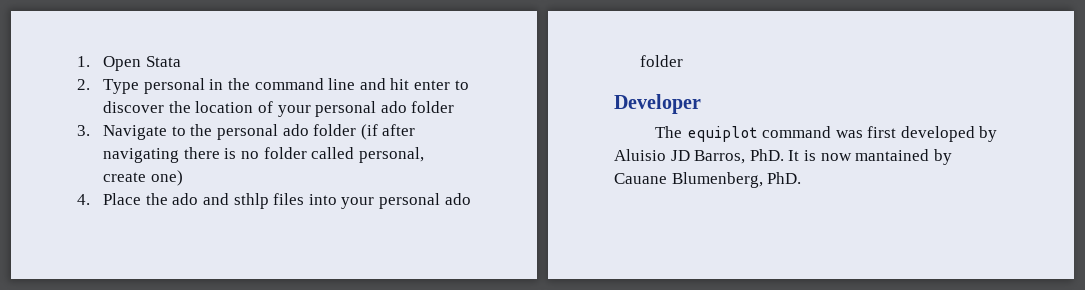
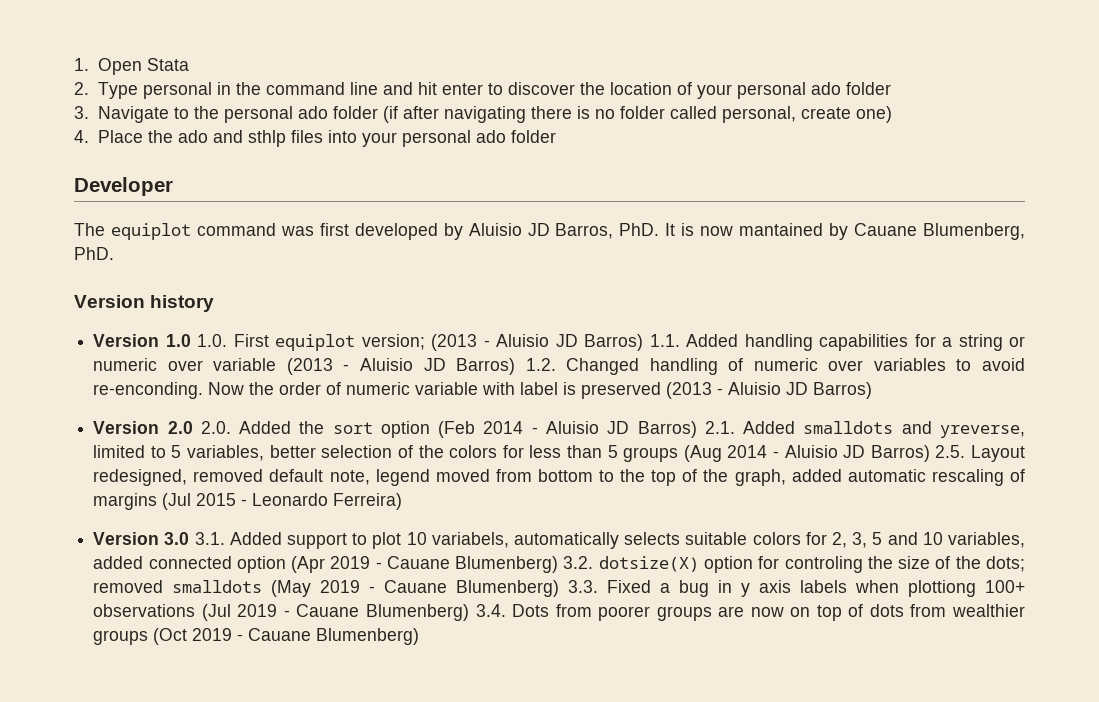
(802, 178) none -> [74,295,215,312] [93,334,1025,351] [93,358,1025,375] [93,382,873,399] [93,421,1025,438] [93,445,1026,462] [93,469,1026,486] [93,493,403,510] [93,532,1025,549] [93,556,1025,573] [93,580,1026,597] [93,604,1025,621] [93,628,420,645] // Version history // Version 1.0 1.0. First equiplot version; (2013 - Aluisio JD Barros) 1.1. Added handling capabilities for a string or numeric over variable (2013 - Aluisio JD Barros) 1.2. Changed handling of numeric over variables to avoid re-enconding. Now the order of numeric variable with label is preserved (2013 - Aluisio JD Barros) // Version 2.0 2.0. Added the sort option (Feb 2014 - Aluisio JD Barros) 2.1. Added smalldots and yreverse, limited to 5 variables, better selection of the colors for less than 5 groups (Aug 2014 - Aluisio JD Barros) 2.5. Layout redesigned, removed default note, legend moved from bottom to the top of the graph, added automatic rescaling of margins (Jul 2015 - Leonardo Ferreira) // Version 3.0 3.1. Added support to plot 10 variabels, automatically selects suitable colors for 2, 3, 5 and 10 variables, added connected option (Apr 2019 - Cauane Blumenberg) 3.2. dotsize(X) option for controling the size of the dots; removed smalldots (May 2019 - Cauane Blumenberg) 3.3. Fixed a bug in y axis labels when plottiong 100+ observations (Jul 2019 - Cauane Blumenberg) 3.4. Dots from poorer groups are now on top of dots from wealthier groups (Oct 2019 - Cauane Blumenberg)

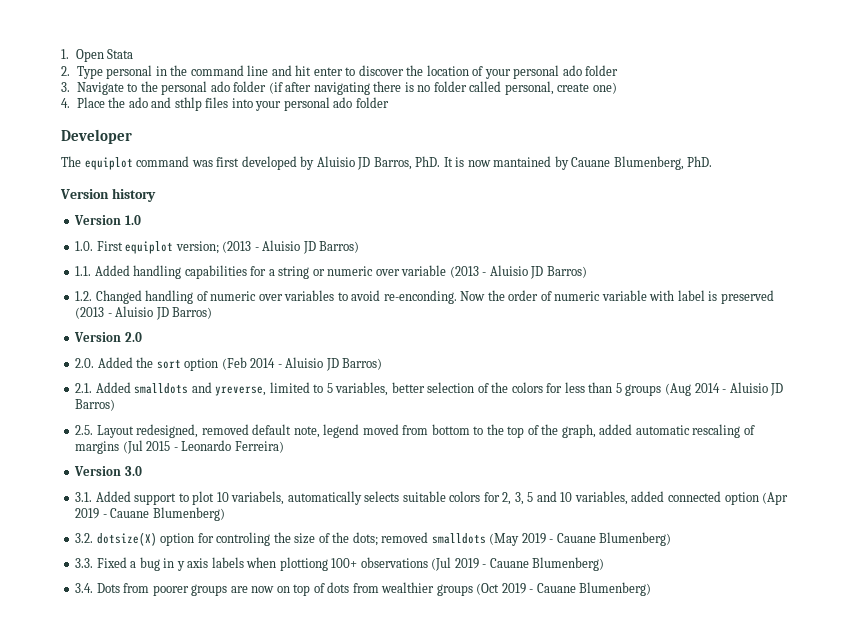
(191, 340) none -> (141, 220) //
(644, 342) none -> (360, 247) //
(516, 366) none -> (587, 272) //
(193, 427) none -> (142, 337) //
(697, 429) none -> (383, 364) //
(930, 453) none -> (116, 405) //
(190, 538) none -> (142, 471) //
(559, 564) none -> (225, 514) //
(560, 588) none -> (672, 539) //
(469, 612) none -> (605, 564) //

